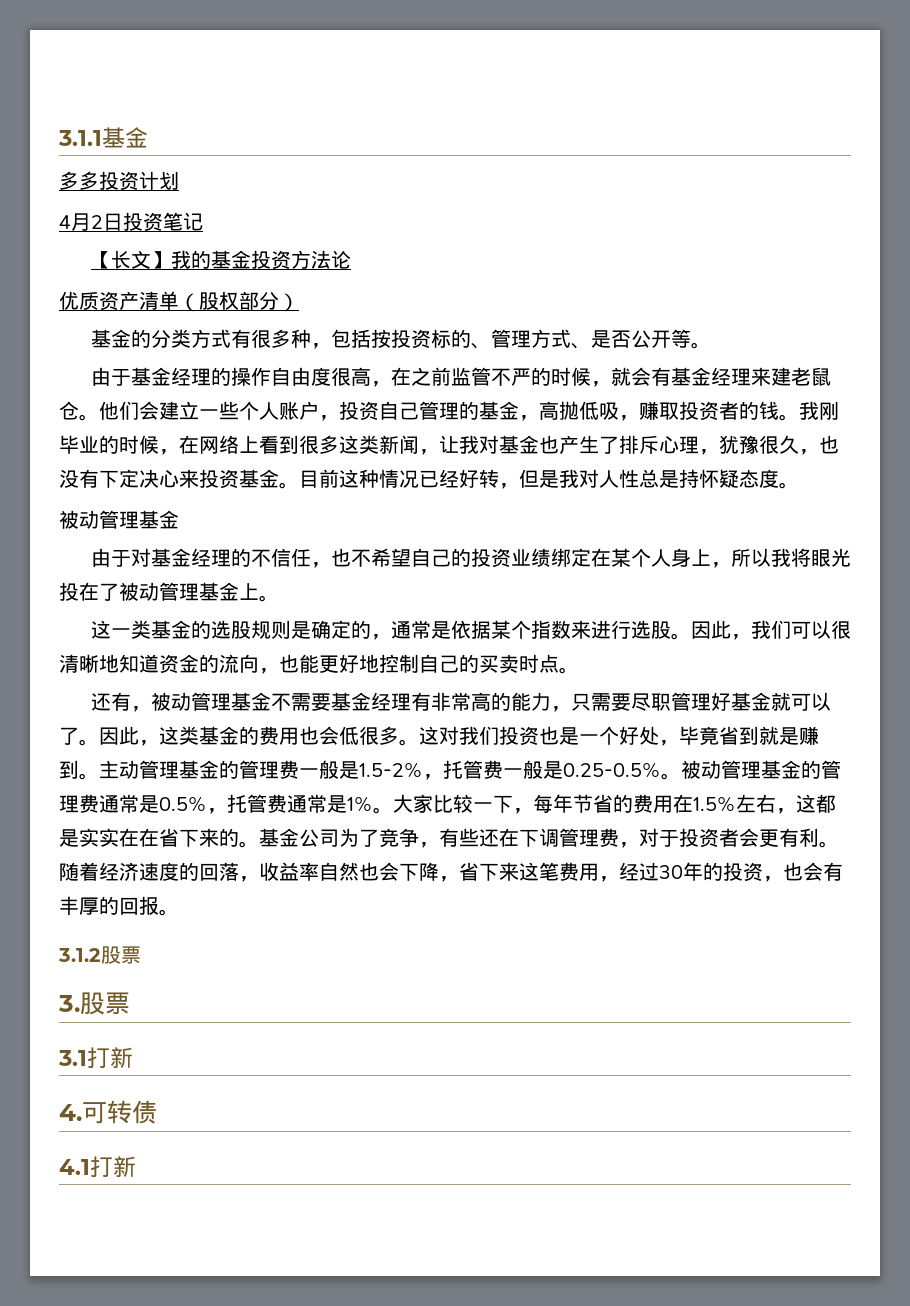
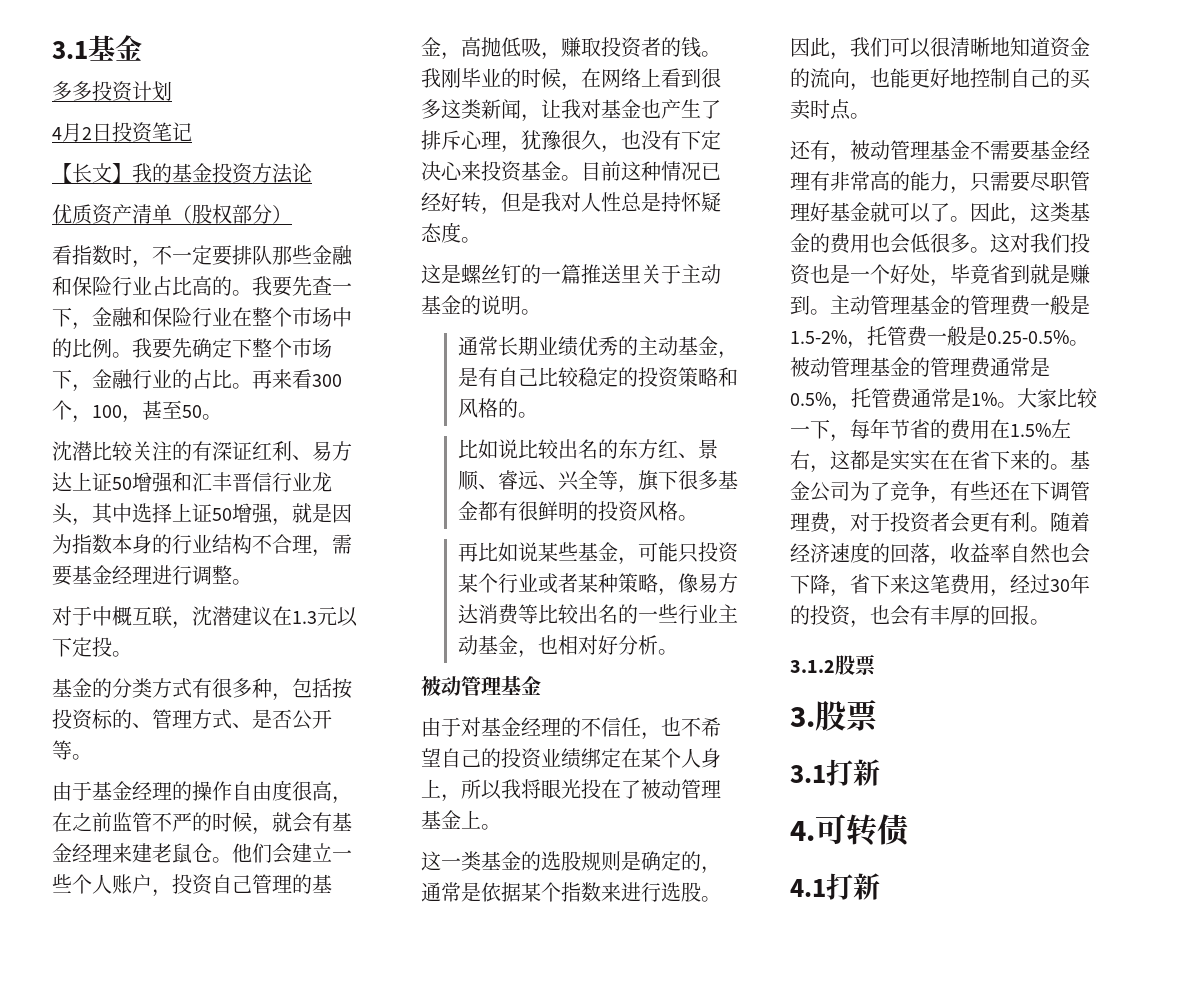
[58,130,102,146] 3.1.1 -> [52,41,88,59] 3.1
(299, 302) none -> [52,245,353,268] [52,276,352,297] [52,307,352,330] [52,338,332,359] [52,369,342,392] [52,400,222,423] [52,441,352,461] [52,472,332,493] [52,503,352,526] [52,534,352,557] [52,565,252,586] [52,606,358,629] [52,637,132,657] // 看指数时，不一定要排队那些金融和保险行业占比高的。我要先查一下，金融和保险行业在整个市场中的比例。我要先确定下整个市场下，金融行业的占比。再来看300个，100，甚至50。 // 沈潜比较关注的有深证红利、易方达上证50增强和汇丰晋信行业龙头，其中选择上证50增强，就是因为指数本身的行业结构不合理，需要基金经理进行调整。 // 对于中概互联，沈潜建议在1.3元以下定投。
(799, 485) none -> [421,264,721,284] [421,295,541,315] [457,336,738,359] [457,367,738,388] [457,398,538,418] [457,439,718,459] [457,470,738,493] [457,501,698,522] [457,542,739,565] [457,573,738,596] [457,604,738,625] [457,635,678,658] // 这是螺丝钉的一篇推送里关于主动基金的说明。 // 通常长期业绩优秀的主动基金，是有自己比较稳定的投资策略和风格的。 // 比如说比较出名的东方红、景顺、睿远、兴全等，旗下很多基金都有很鲜明的投资风格。 // 再比如说某些基金，可能只投资某个行业或者某种策略，像易方达消费等比较出名的一些行业主动基金，也相对好分析。

